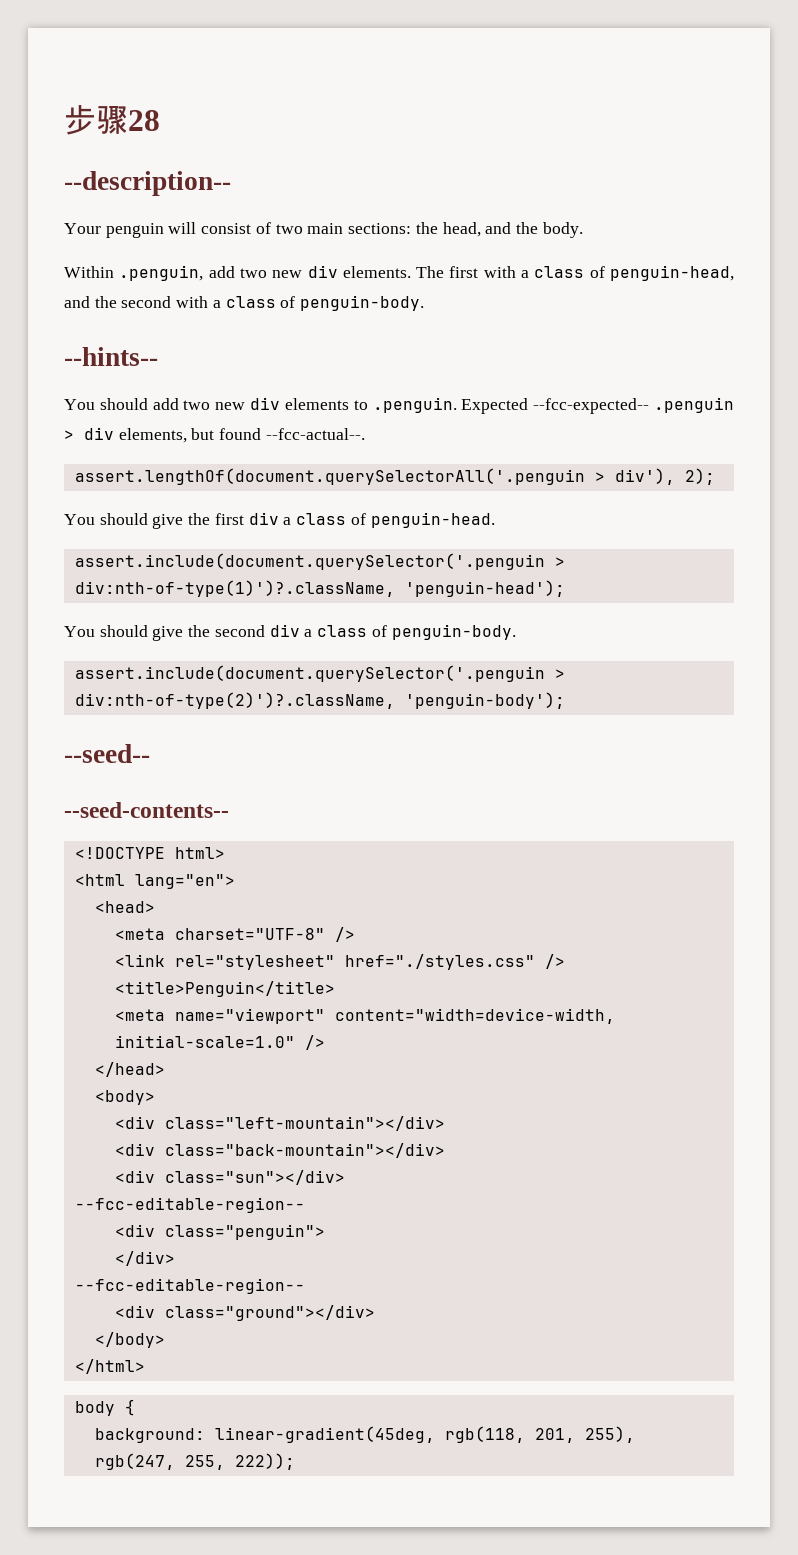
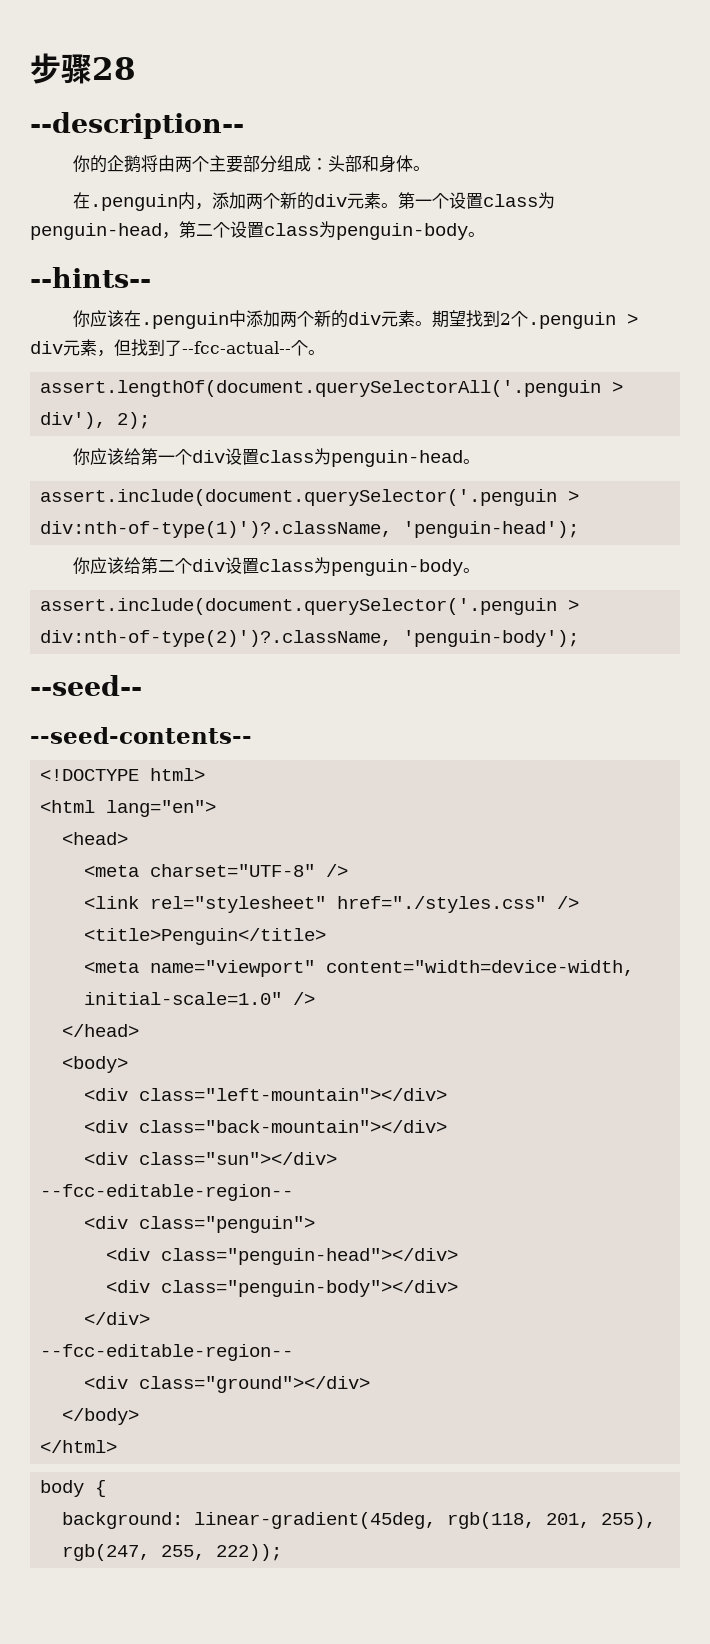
[64,222,583,238] [64,265,734,281] [64,295,425,311] [64,347,158,366] [64,397,734,414] [64,427,365,443] [74,468,715,485] [64,512,495,529] [74,553,565,570] [74,580,565,597] [64,624,516,641] Your penguin will consist of two main sections: the head, and the body. // Within .penguin, add two new div elements. The first with a class of penguin-head, and the second with a class of penguin-body. // --hints-- // You should add two new div elements to .penguin. Expected --fcc-expected-- .penguin > div elements, but found --fcc-actual--. // assert.lengthOf(document.querySelectorAll('.penguin > div'), 2); // You should give the first div a class of penguin-head. // assert.include(document.querySelector('.penguin > div:nth-of-type(1)')?.className, 'penguin-head'); // You should give the second div a class of penguin-body. -> [72,155,430,173] [72,192,555,211] [30,221,485,240] [30,267,151,288] [72,310,638,329] [30,339,325,357] [40,380,624,397] [40,412,151,429] [72,448,480,467] [40,489,580,506] [40,521,580,538] [72,557,480,576] 你的企鹅将由两个主要部分组成：头部和身体。 // 在.penguin内，添加两个新的div元素。第一个设置class为penguin-head，第二个设置class为penguin-body。 // --hints-- // 你应该在.penguin中添加两个新的div元素。期望找到2个.penguin > div元素，但找到了--fcc-actual--个。 // assert.lengthOf(document.querySelectorAll('.penguin > div'), 2); // 你应该给第一个div设置class为penguin-head。 // assert.include(document.querySelector('.penguin > div:nth-of-type(1)')?.className, 'penguin-head'); // 你应该给第二个div设置class为penguin-body。
(325, 1232) none -> [106,1248,459,1265] [106,1280,459,1297] // <div class="penguin-head"></div> // <div class="penguin-body"></div>

